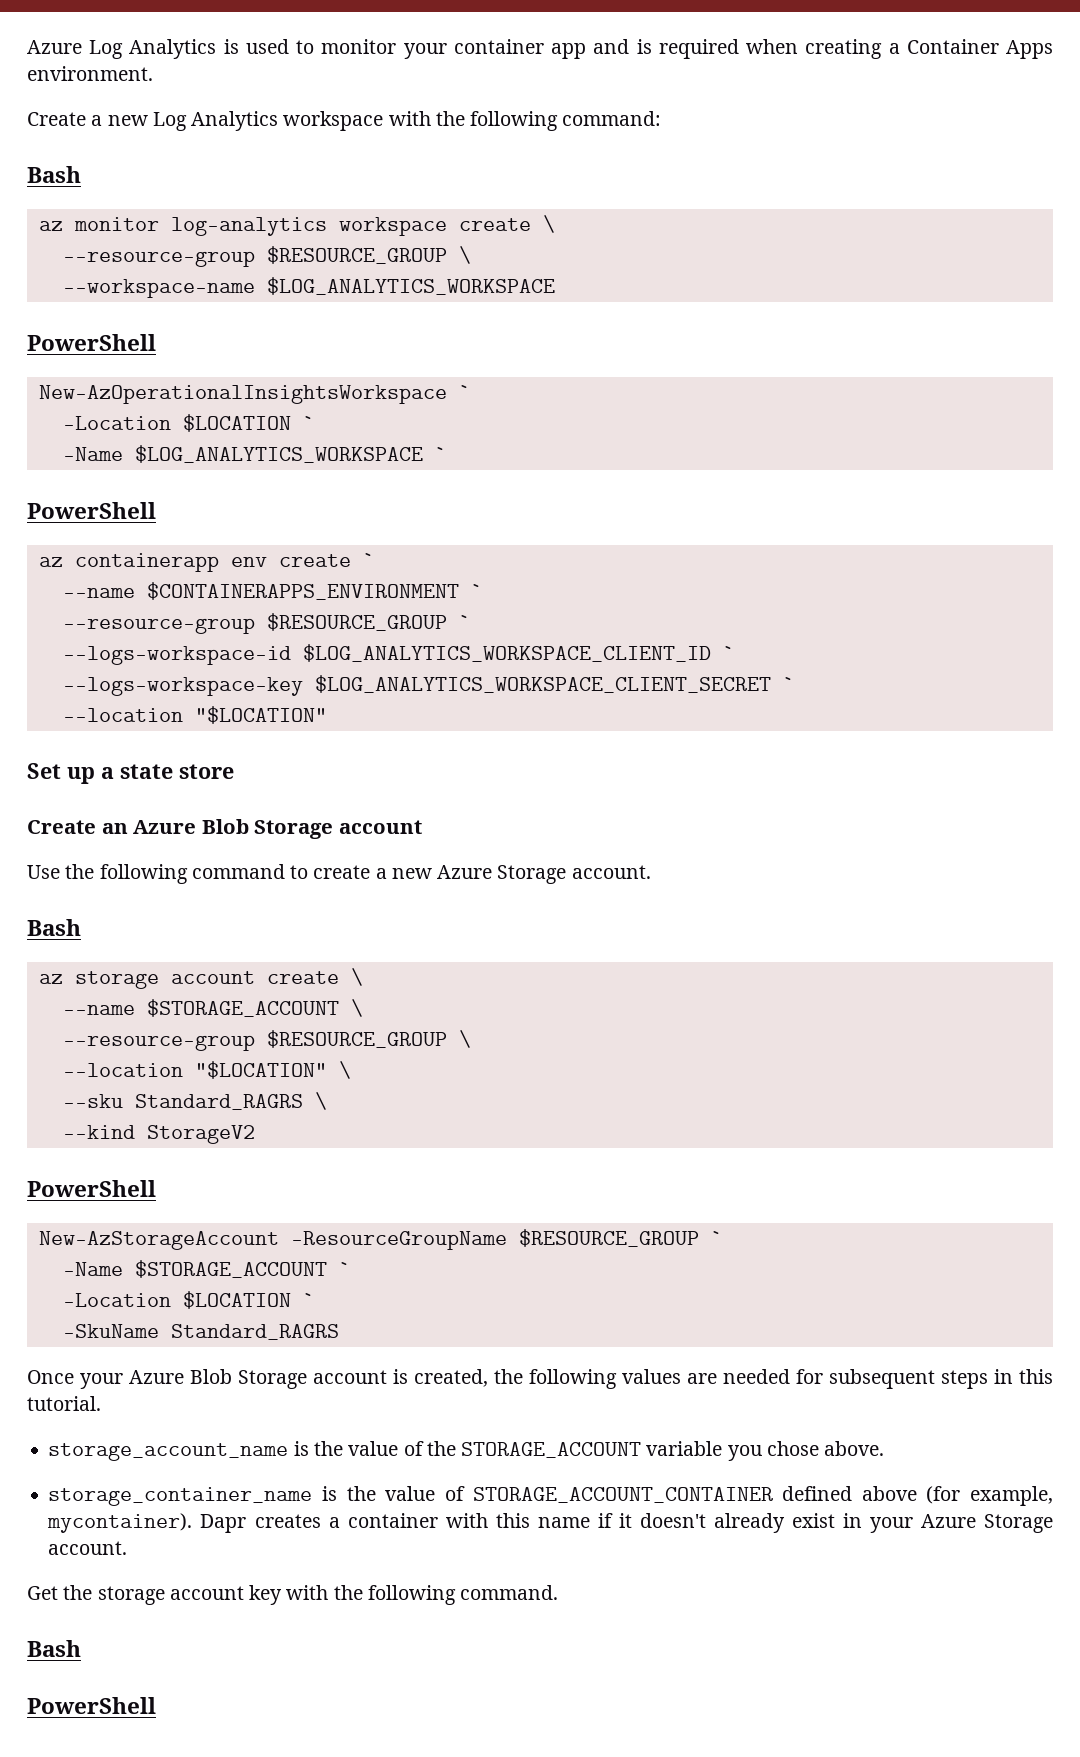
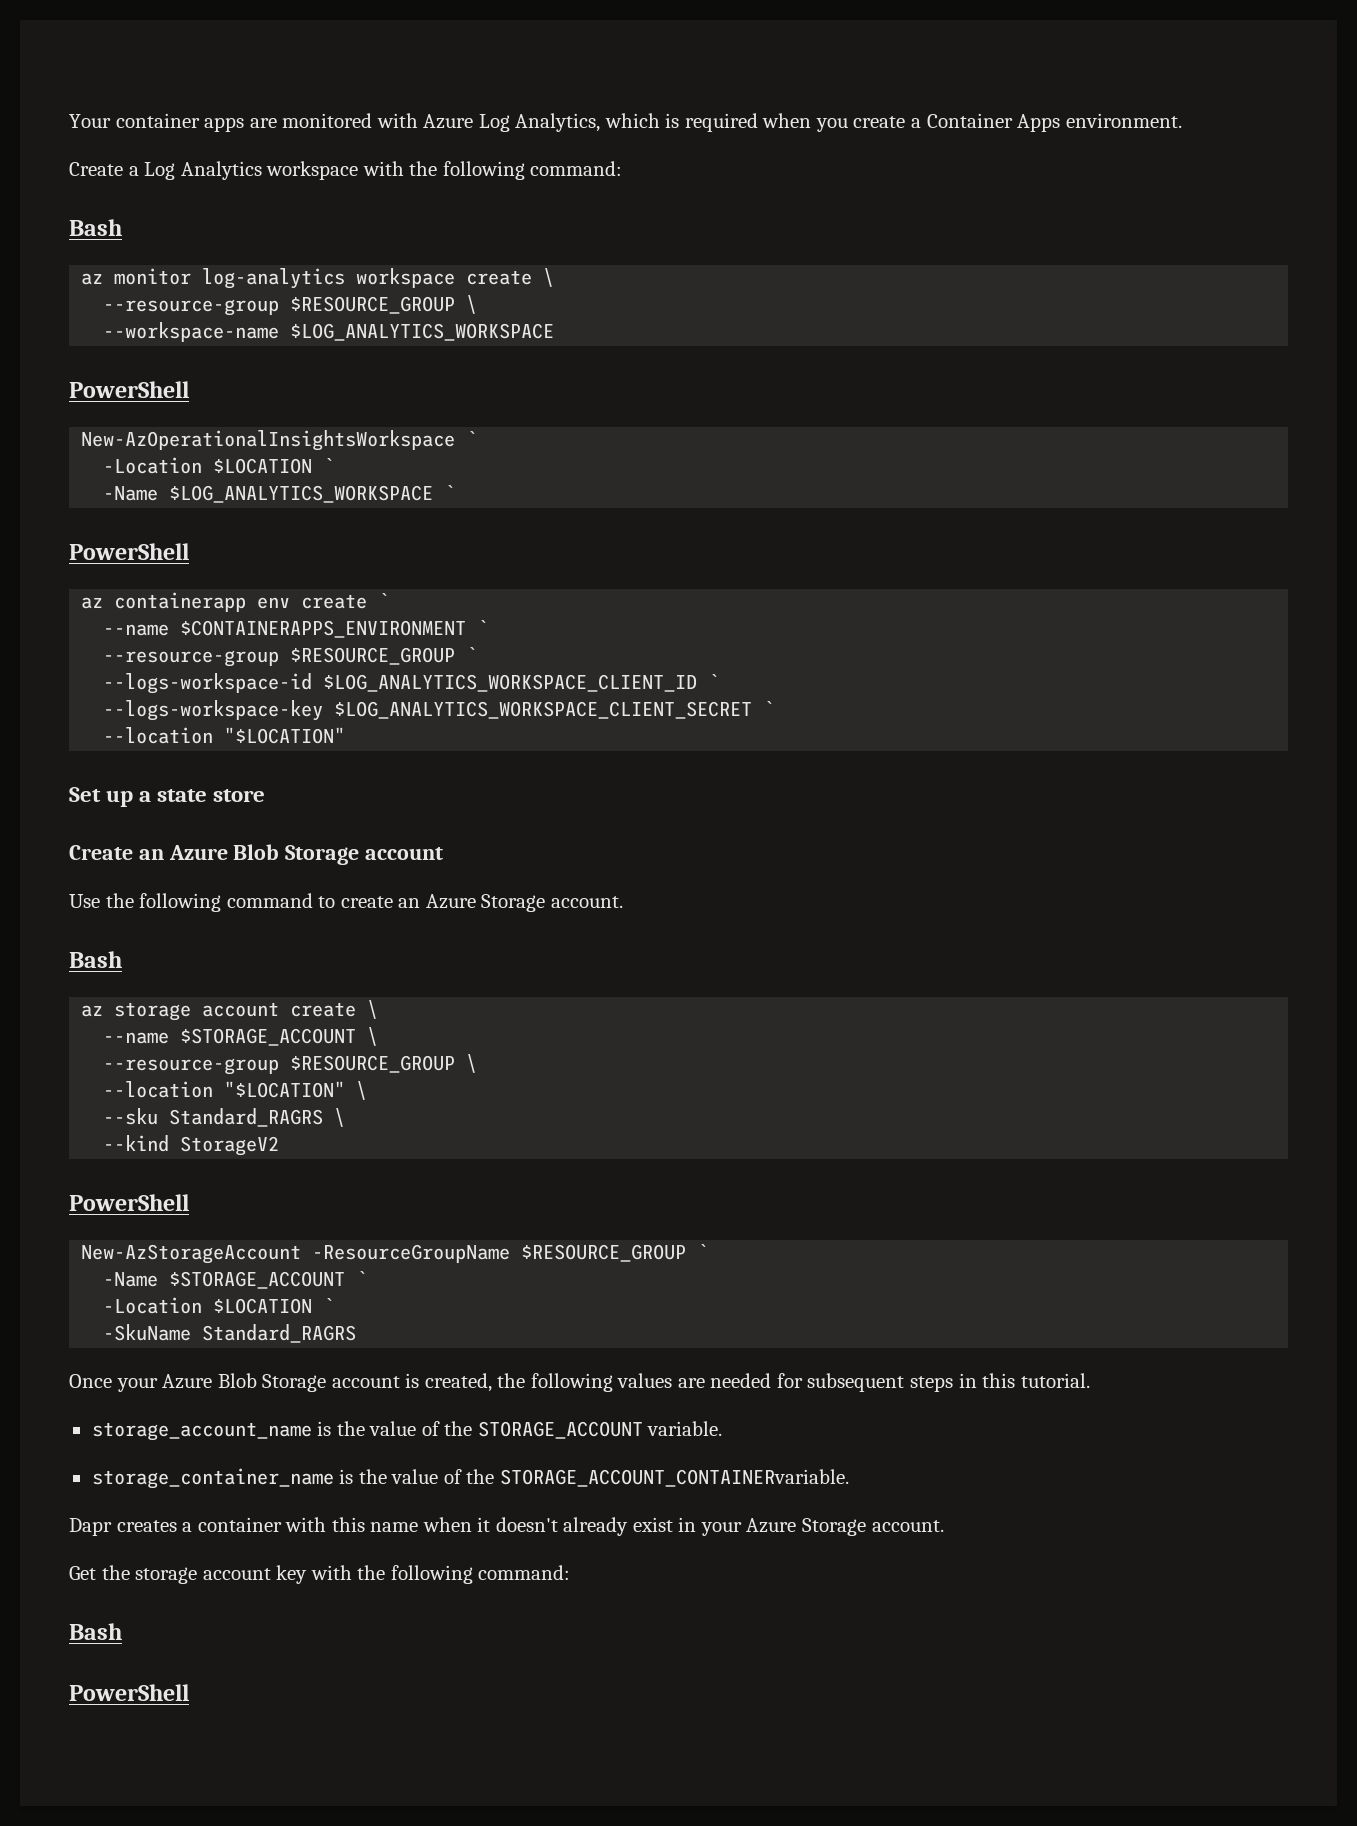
[27,39,630,59] Azure Log Analytics is used to monitor your container app and -> [69,113,660,132] Your container apps are monitored with Azure Log Analytics, which
[805,39,883,59] creating -> [815,116,906,132] you create
[107,115,148,126] new -> (139, 171) none
[375,868,432,879] a new -> [398,898,421,908] an
[646,1441,885,1461] variable you chose above. -> [647,1421,723,1436] variable.
[472,1486,1053,1506] [47,1513,193,1533] STORAGE_ACCOUNT_CONTAINER defined above (for example, mycontainer). -> [466,1469,849,1487] the STORAGE_ACCOUNT_CONTAINERvariable. //
[597,1513,613,1528] if -> [422,1517,472,1532] when
[460,1585,559,1600] command. -> [478,1565,571,1580] command:

